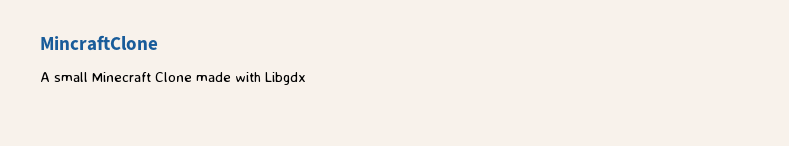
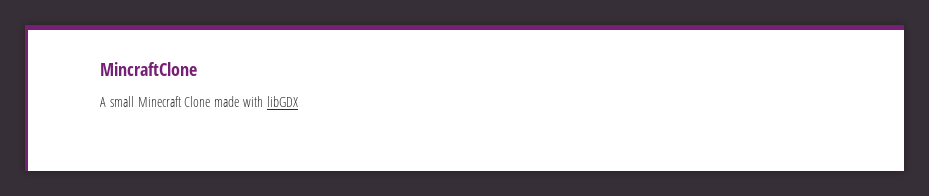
[265,72,306,85] Libgdx -> [266,96,298,107] libGDX

